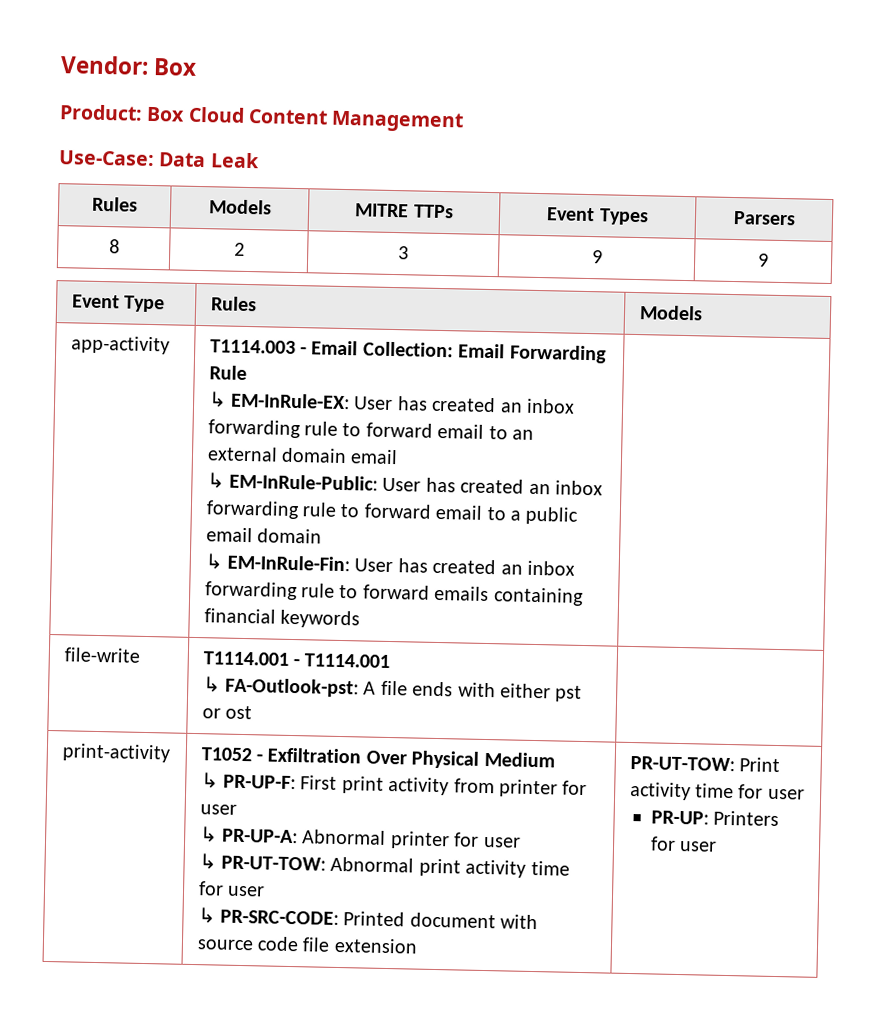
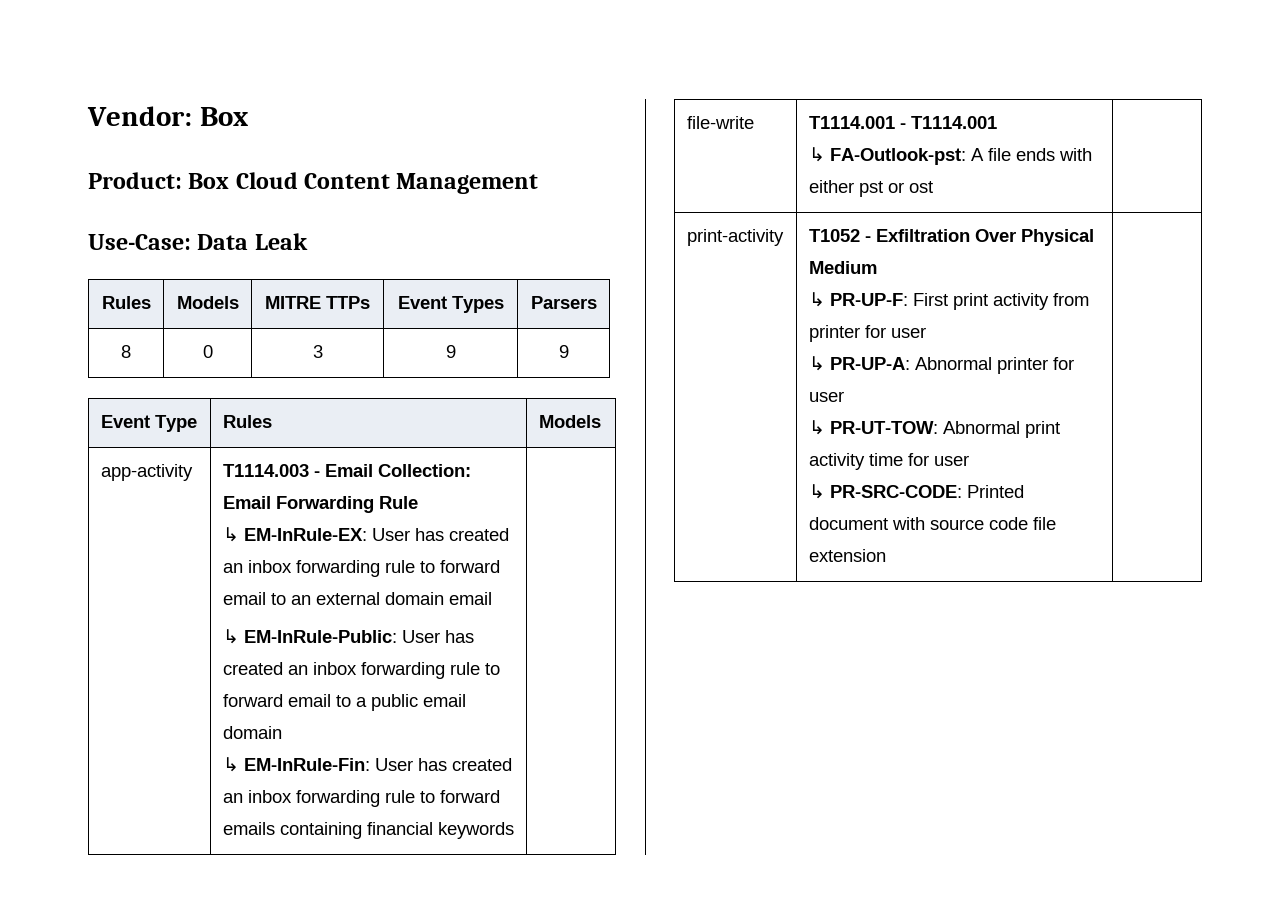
[233,242,245,256] 2 -> [202,345,213,358] 0
[629,755,781,773] [629,781,805,801] [650,810,780,827] [649,836,718,852] PR-UT-TOW: Print activity time for user // PR-UP: Printers for user -> (886, 555) none

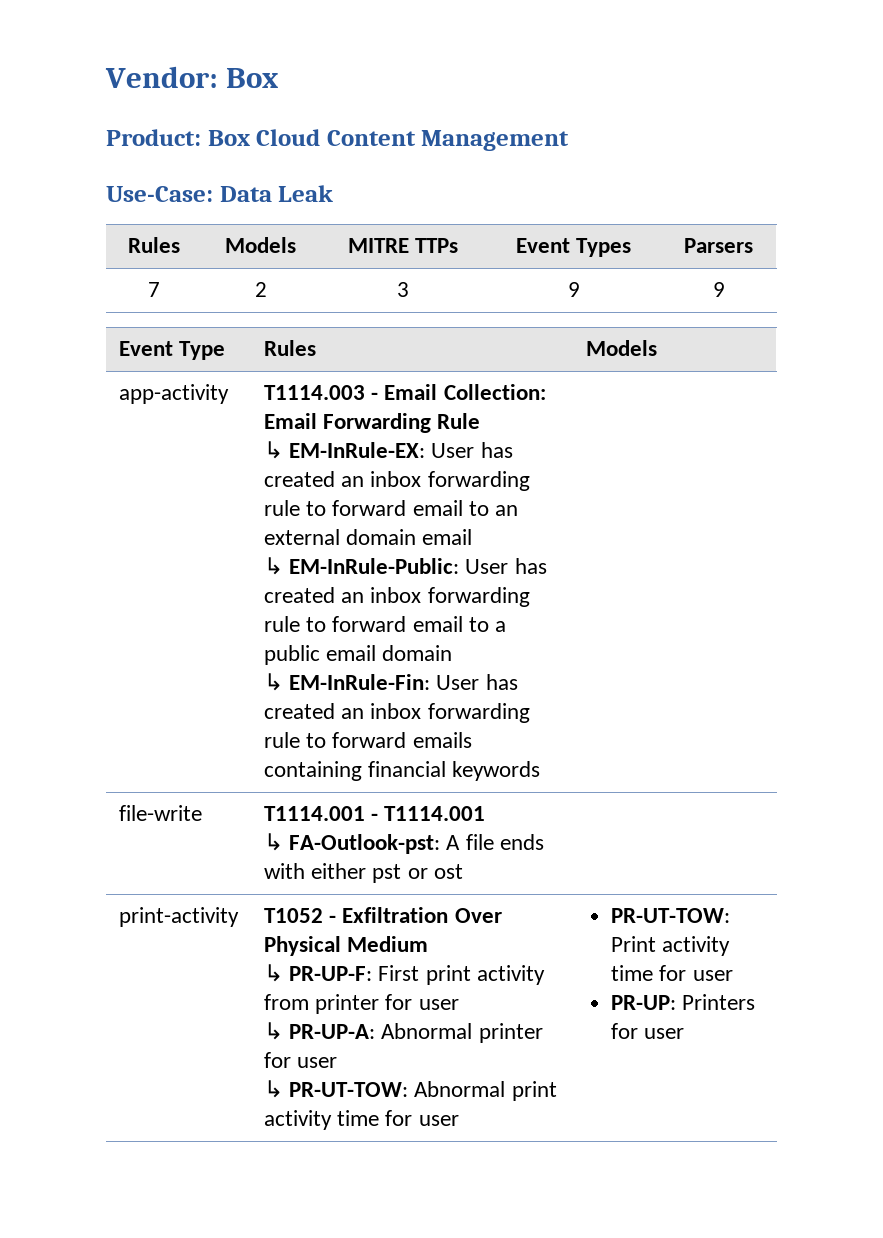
[121,345,131,358] [202,345,213,358] 8 | 0 -> [148,282,160,297] [254,282,267,297] 7 | 2
[808,484,1024,499] [808,517,1056,530] [808,549,886,562] // ↳ PR-SRC-CODE: Printed document with source code file extension | -> [611,908,731,923] [611,936,731,956] [611,965,733,981] [611,994,756,1010] [611,1023,685,1039] | PR-UT-TOW: Print activity time for user // PR-UP: Printers for user

